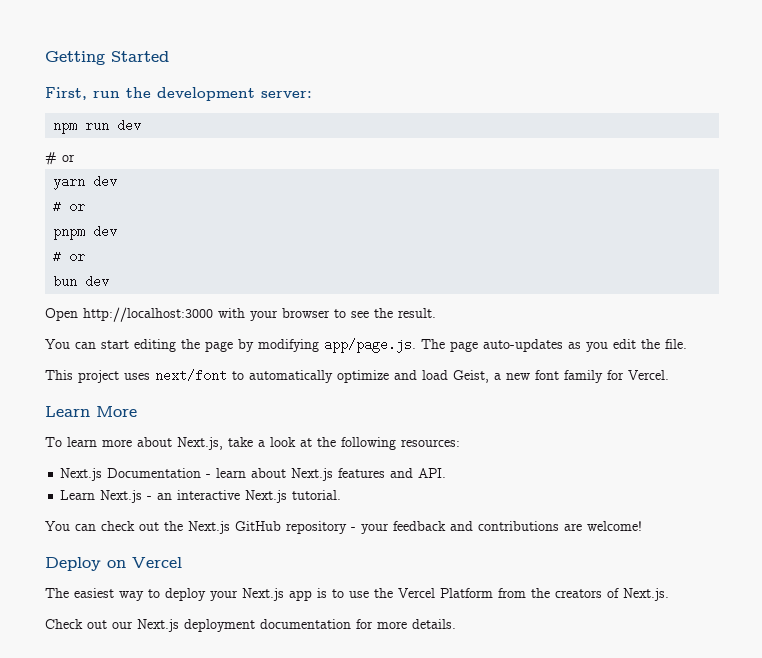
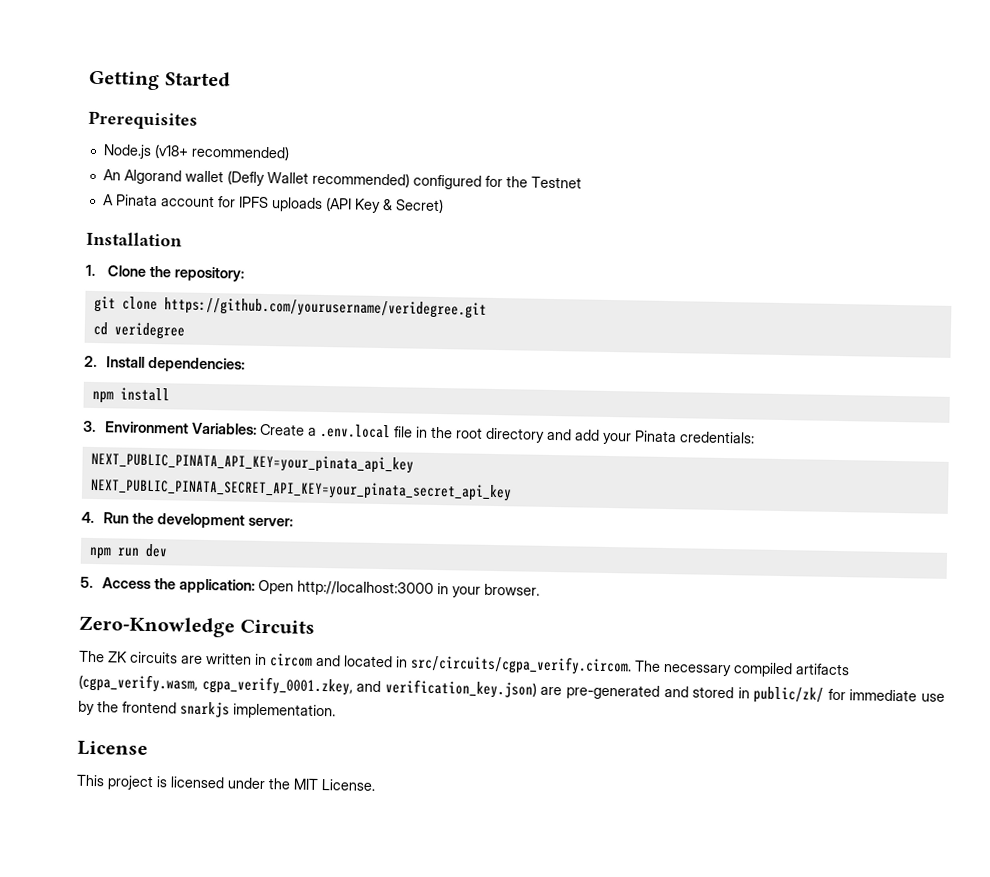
[45,87,120,100] First, run -> [88,110,198,130] [102,144,290,161] [102,169,582,190] [102,194,444,214] [86,231,182,247] [85,264,244,282] [93,295,487,319] [92,321,185,340] [84,355,245,373] [91,387,170,404] [83,420,755,445] [90,451,414,474] [89,477,512,502] [81,511,129,524] Prerequisites // Node.js (v18+ recommended) // An Algorand wallet (Defly Wallet recommended) configured for the Testnet // A Pinata account for IPFS uploads (API Key & Secret) // Installation // 1. Clone the repository: // git clone https://github.com/yourusername/veridegree.git // cd veridegree // 2. Install dependencies: // npm install // 3. Environment Variables: Create a .env.local file in the root directory and add your Pinata credentials: // NEXT_PUBLIC_PINATA_API_KEY=your_pinata_api_key // NEXT_PUBLIC_PINATA_SECRET_API_KEY=your_pinata_secret_api_key // 4. Run
[45,152,75,165] [53,175,118,190] [53,200,86,213] [53,225,118,240] [53,250,86,263] [53,275,110,288] [45,307,436,322] [45,338,687,353] [45,369,669,383] [45,406,137,417] [45,437,460,450] [60,468,447,481] [60,490,342,503] [45,521,642,534] [45,557,182,571] [45,588,669,601] [45,619,456,632] # or // yarn dev // # or // pnpm dev // # or // bun dev // Open http://localhost:3000 with your browser to see the result. // You can start editing the page by modifying app/page.js. The page auto-updates as you edit the file. // This project uses next/font to automatically optimize and load Geist, a new font family for Vercel. // Learn More // To learn more about Next.js, take a look at the following resources: // Next.js Documentation - learn about Next.js features and API. // Learn Next.js - an interactive Next.js tutorial. // You can check out the Next.js GitHub repository - your feedback and contributions are welcome! // Deploy on Vercel // The easiest way to deploy your Next.js app is to use the Vercel Platform from the creators of Next.js. // Check out our Next.js deployment documentation for more details. -> [80,576,540,598] [79,615,315,638] [79,650,850,678] [78,673,946,704] [78,700,336,720] [77,740,148,756] [76,774,376,791] 5. Access the application: Open http://localhost:3000 in your browser. // Zero-Knowledge Circuits // The ZK circuits are written in circom and located in src/circuits/cgpa_verify.circom. The necessary compiled artifacts (cgpa_verify.wasm, cgpa_verify_0001.zkey, and verification_key.json) are pre-generated and stored in public/zk/ for immediate use by the frontend snarkjs implementation. // License // This project is licensed under the MIT License.

